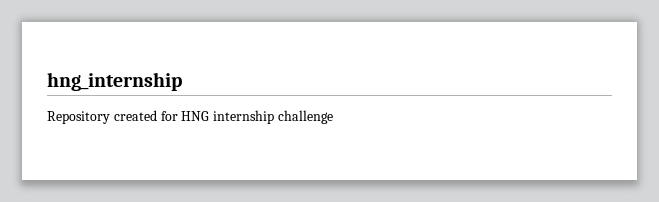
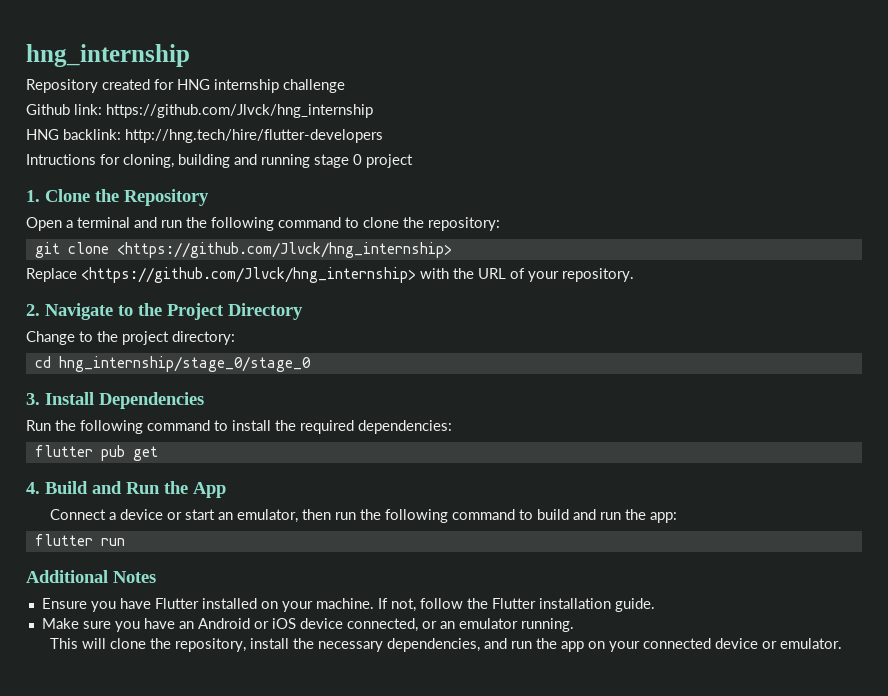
(333, 117) none -> [26,104,373,118] [26,129,383,143] [26,154,413,168] [26,189,209,206] [26,217,500,231] [34,242,452,258] [26,267,634,283] [26,303,303,320] [26,331,235,345] [34,356,311,372] [26,392,204,409] [26,420,452,434] [34,445,158,461] [26,481,226,498] [49,509,677,523] [34,534,125,546] [26,570,156,583] [41,598,655,612] [41,618,574,632] [49,638,842,652] // Github link: https://github.com/Jlvck/hng_internship // HNG backlink: http://hng.tech/hire/flutter-developers // Intructions for cloning, building and running stage 0 project // 1. Clone the Repository // Open a terminal and run the following command to clone the repository: // git clone <https://github.com/Jlvck/hng_internship> // Replace <https://github.com/Jlvck/hng_internship> with the URL of your repository. // 2. Navigate to the Project Directory // Change to the project directory: // cd hng_internship/stage_0/stage_0 // 3. Install Dependencies // Run the following command to install the required dependencies: // flutter pub get // 4. Build and Run the App // Connect a device or start an emulator, then run the following command to build and run the app: // flutter run // Additional Notes // Ensure you have Flutter installed on your machine. If not, follow the Flutter installation guide. // Make sure you have an Android or iOS device connected, or an emulator running. // This will clone the repository, install the necessary dependencies, and run the app on your connected device or emulator.

